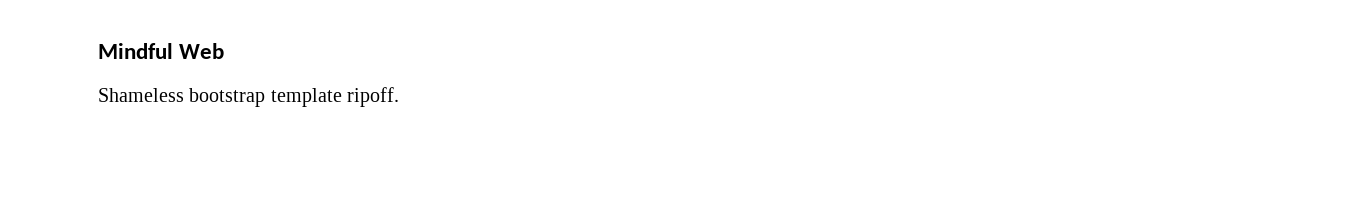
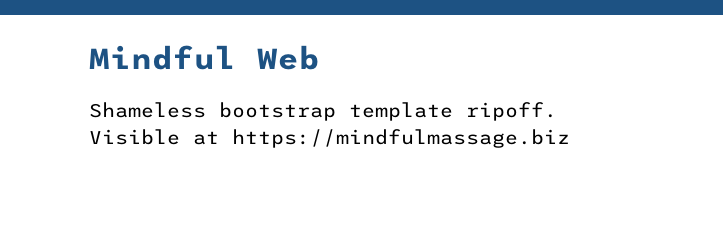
(400, 97) none -> [89,129,570,148] Visible at https://mindfulmassage.biz

